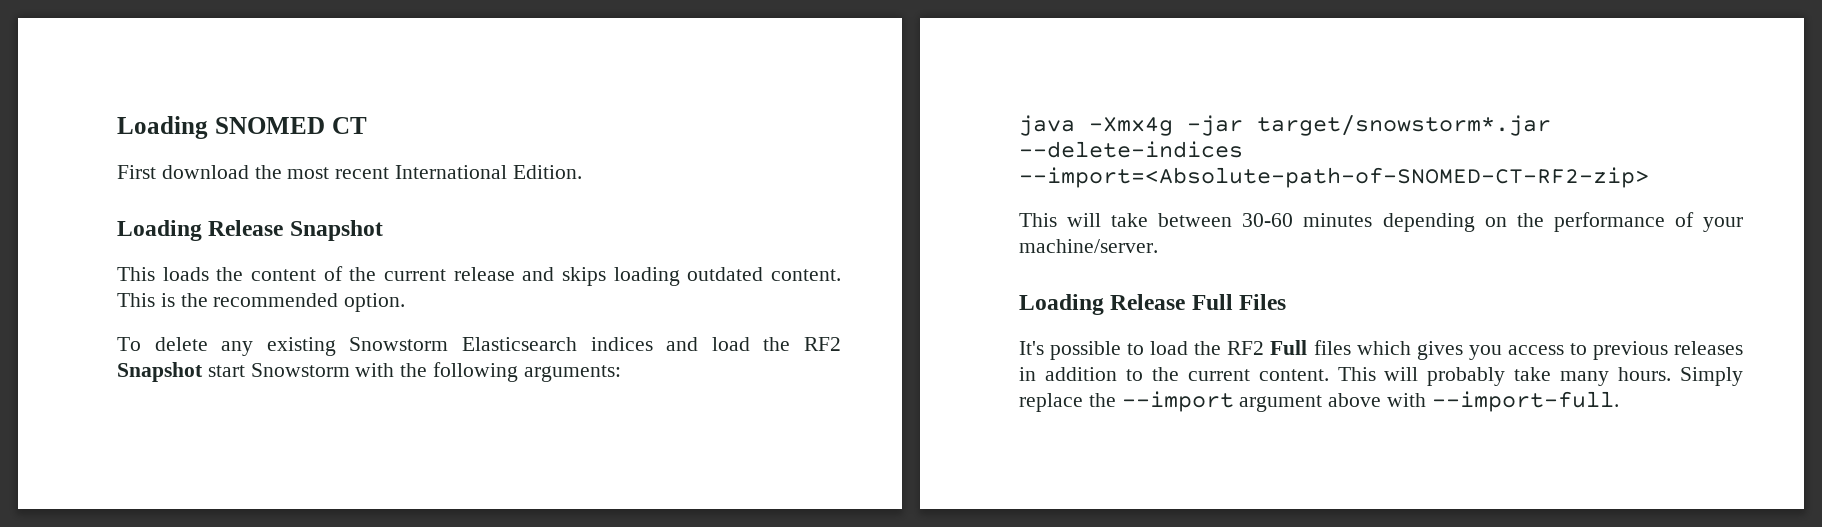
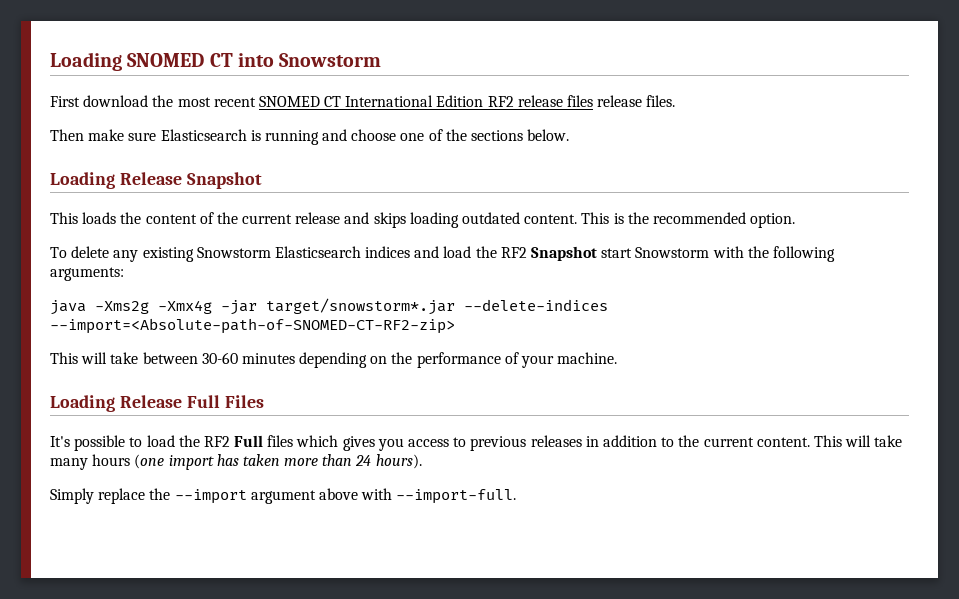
(367, 125) none -> [237,53,382,67] into Snowstorm
[395,165,582,179] International Edition. -> [258,95,676,107] [50,129,570,145] SNOMED CT International Edition RF2 release files release files. // Then make sure Elasticsearch is running and choose one of the sections below.
(1075, 125) none -> [95,301,149,314] -Xms2g
[1019,239,1158,253] machine/server. -> [557,352,618,364] machine.
[1427,367,1506,386] probably -> (872, 441) none
[1618,367,1672,381] hours. -> [92,454,422,470] hours (one import has taken more than 24 hours). //

